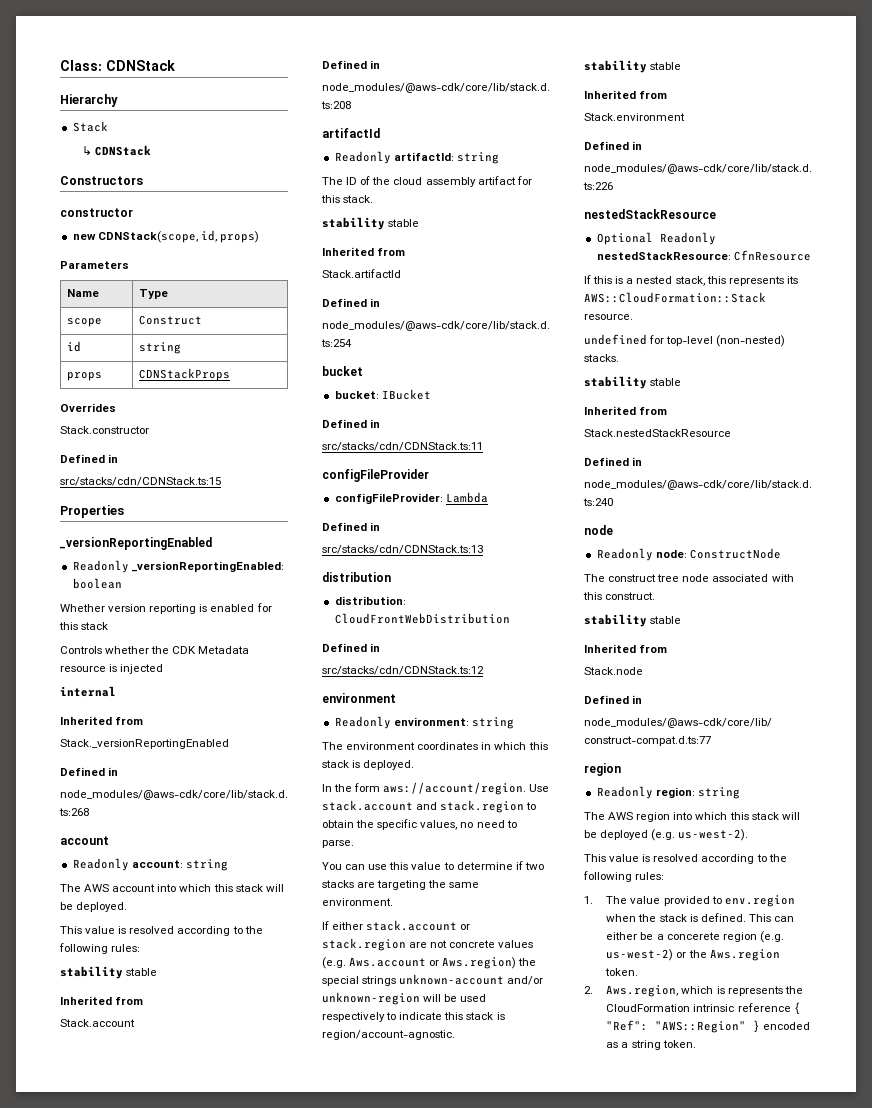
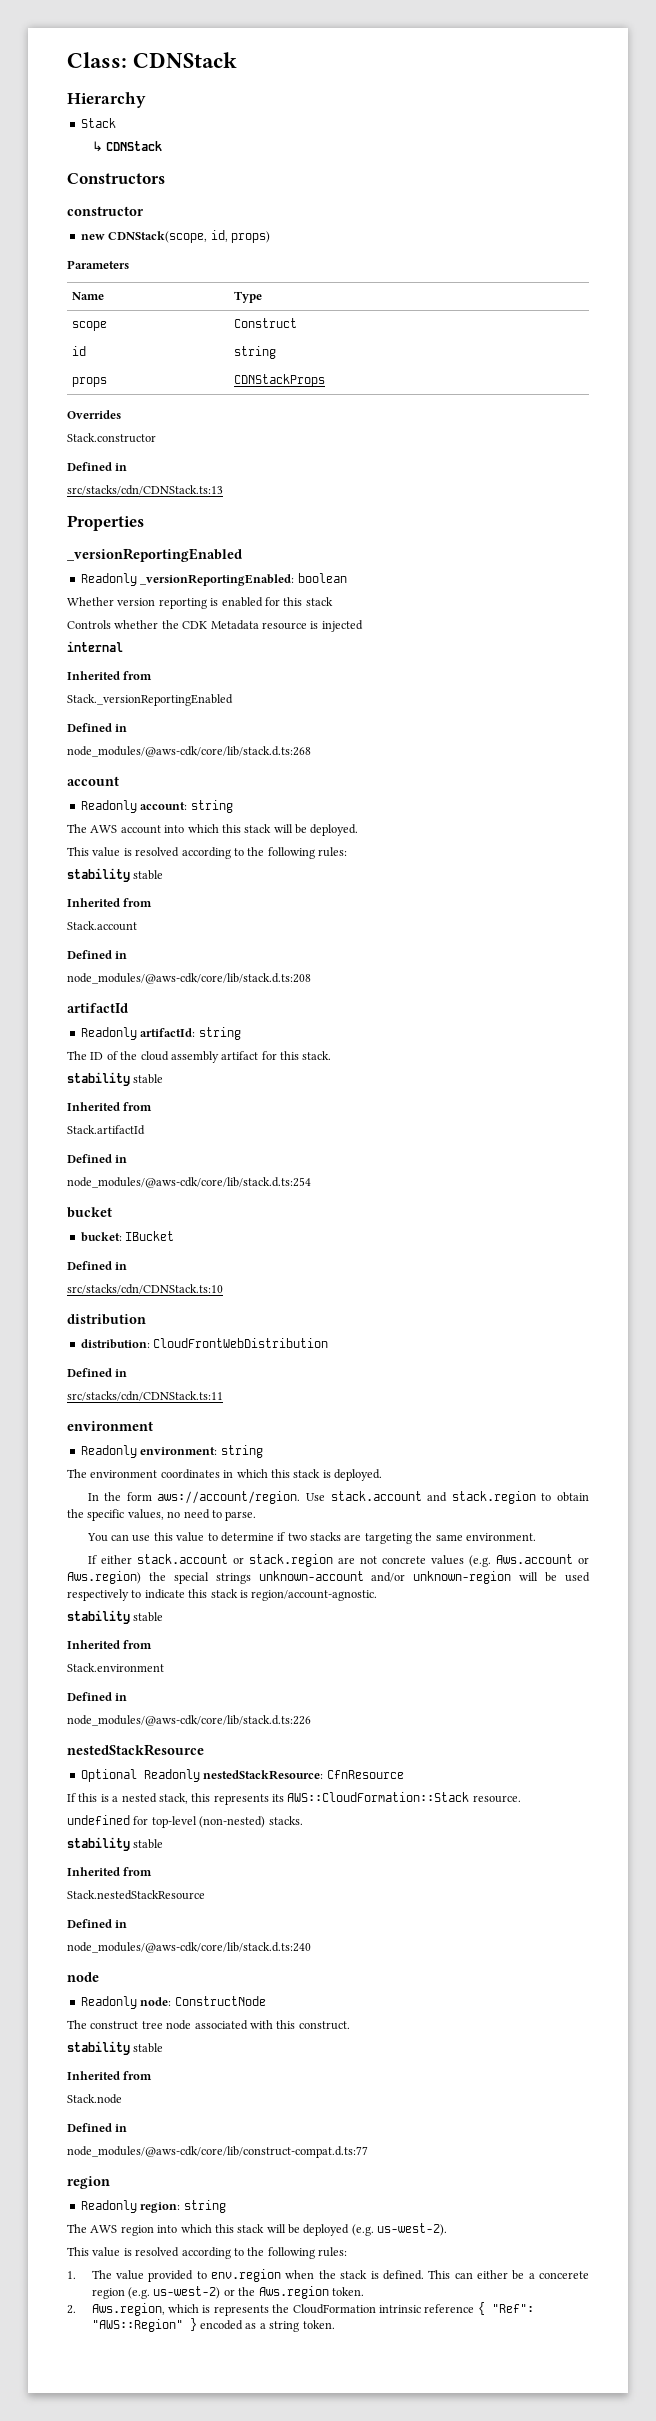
[60,477,221,486] src/stacks/cdn/CDNStack.ts:15 -> [67,485,223,495] src/stacks/cdn/CDNStack.ts:13
[322,442,483,451] [322,469,429,482] [334,492,488,504] [322,522,381,531] [322,545,483,554] src/stacks/cdn/CDNStack.ts:11 // configFileProvider // configFileProvider: Lambda // Defined in // src/stacks/cdn/CDNStack.ts:13 -> [67,1284,223,1294] src/stacks/cdn/CDNStack.ts:10
[322,666,484,675] src/stacks/cdn/CDNStack.ts:12 -> [67,1391,223,1401] src/stacks/cdn/CDNStack.ts:11

